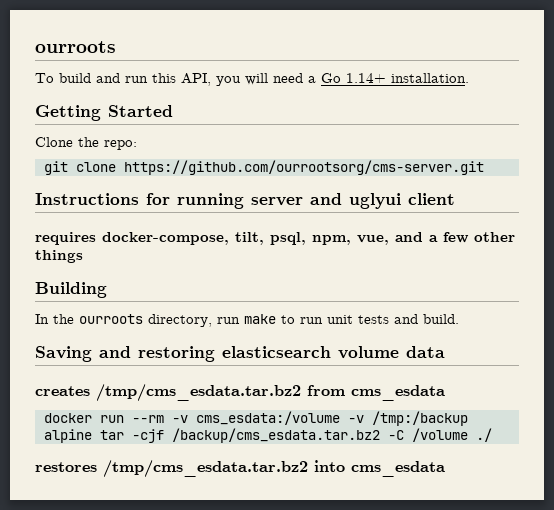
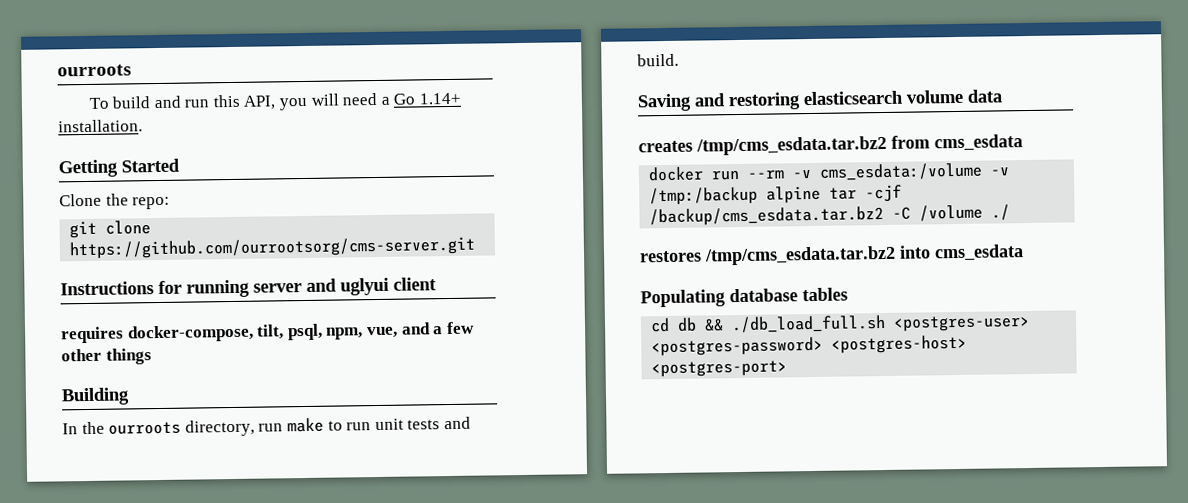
(445, 469) none -> [640,287,848,308] [650,314,1031,334] [651,334,968,357] [651,360,788,378] // Populating database tables // cd db && ./db_load_full.sh <postgres-user> <postgres-password> <postgres-host> <postgres-port>

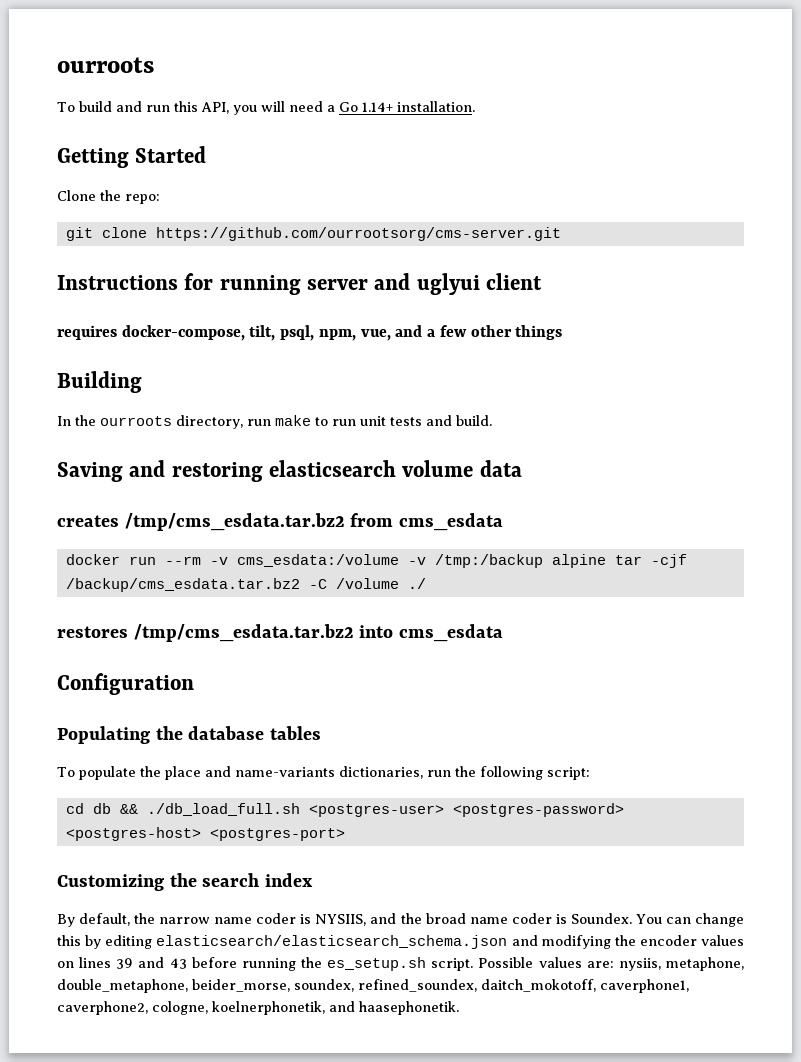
(1024, 252) none -> [57,673,194,695] // Configuration
(725, 298) none -> [155,726,183,740] the
(848, 294) none -> [57,766,590,780] // To populate the place and name-variants dictionaries, run the following script:
(788, 369) none -> [57,873,313,891] [57,913,744,927] [57,935,744,949] [57,957,744,971] [57,979,689,993] [57,1001,459,1015] // Customizing the search index // By default, the narrow name coder is NYSIIS, and the broad name coder is Soundex. You can change this by editing elasticsearch/elasticsearch_schema.json and modifying the encoder values on lines 39 and 43 before running the es_setup.sh script. Possible values are: nysiis, metaphone, double_metaphone, beider_morse, soundex, refined_soundex, daitch_mokotoff, caverphone1, caverphone2, cologne, koelnerphonetik, and haasephonetik.

